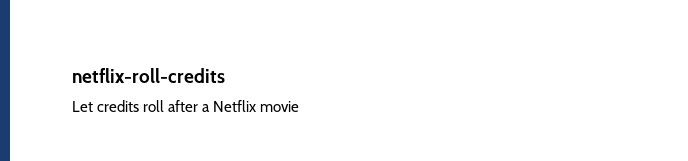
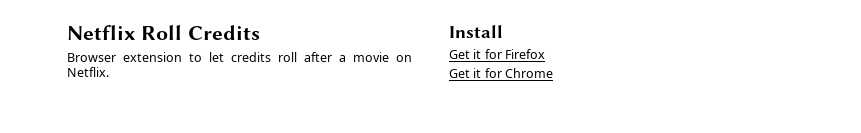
[72,68,225,83] [72,100,300,112] netflix-roll-credits // Let credits roll after a Netflix movie -> [67,25,260,40] [67,52,412,62] [67,67,109,77] [449,25,503,38] [449,49,546,59] [449,68,554,78] Netflix Roll Credits // Browser extension to let credits roll after a movie on Netflix. // Install // Get it for Firefox // Get it for Chrome

